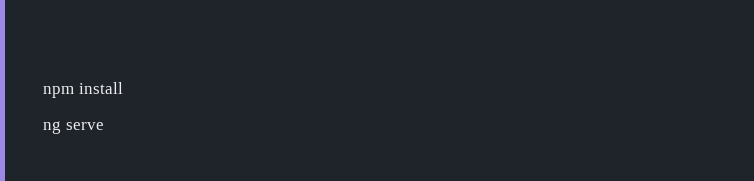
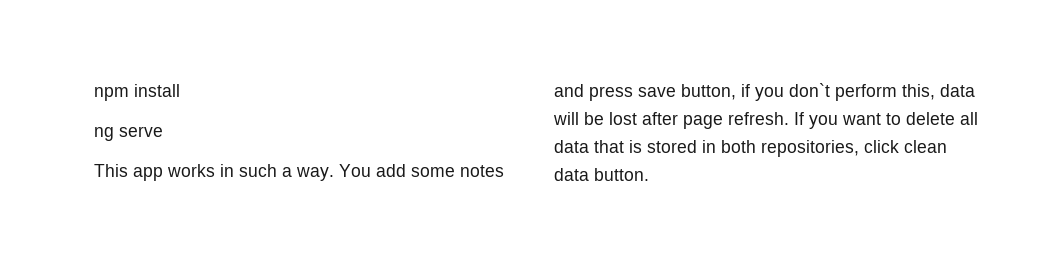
(104, 126) none -> [94,164,504,181] [554,83,975,101] [553,112,978,129] [554,140,947,157] [554,168,649,181] // This app works in such a way. You add some notes and press save button, if you don`t perform this, data will be lost after page refresh. If you want to delete all data that is stored in both repositories, click clean data button.

